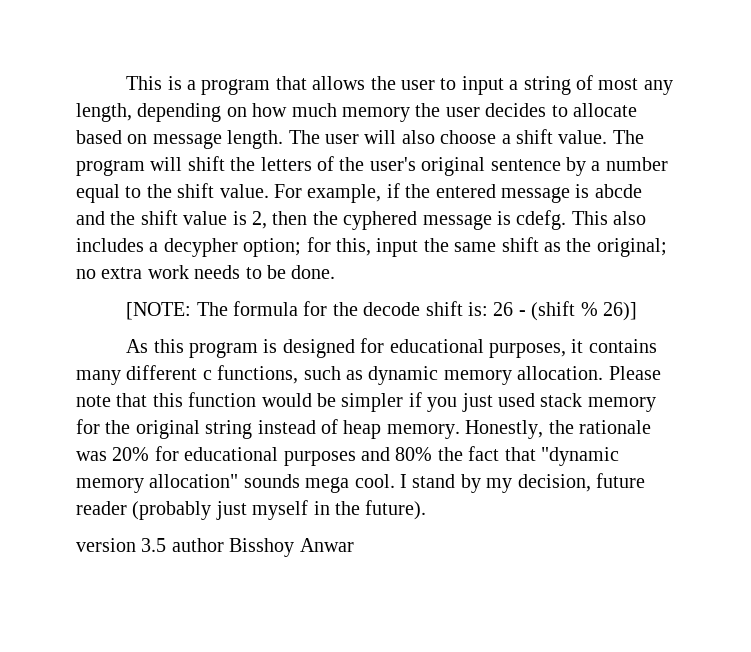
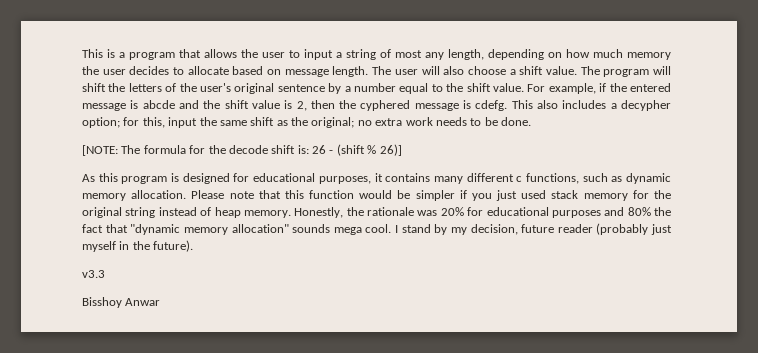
[76,538,224,552] version 3.5 author -> [82,270,105,278] v3.3 //

